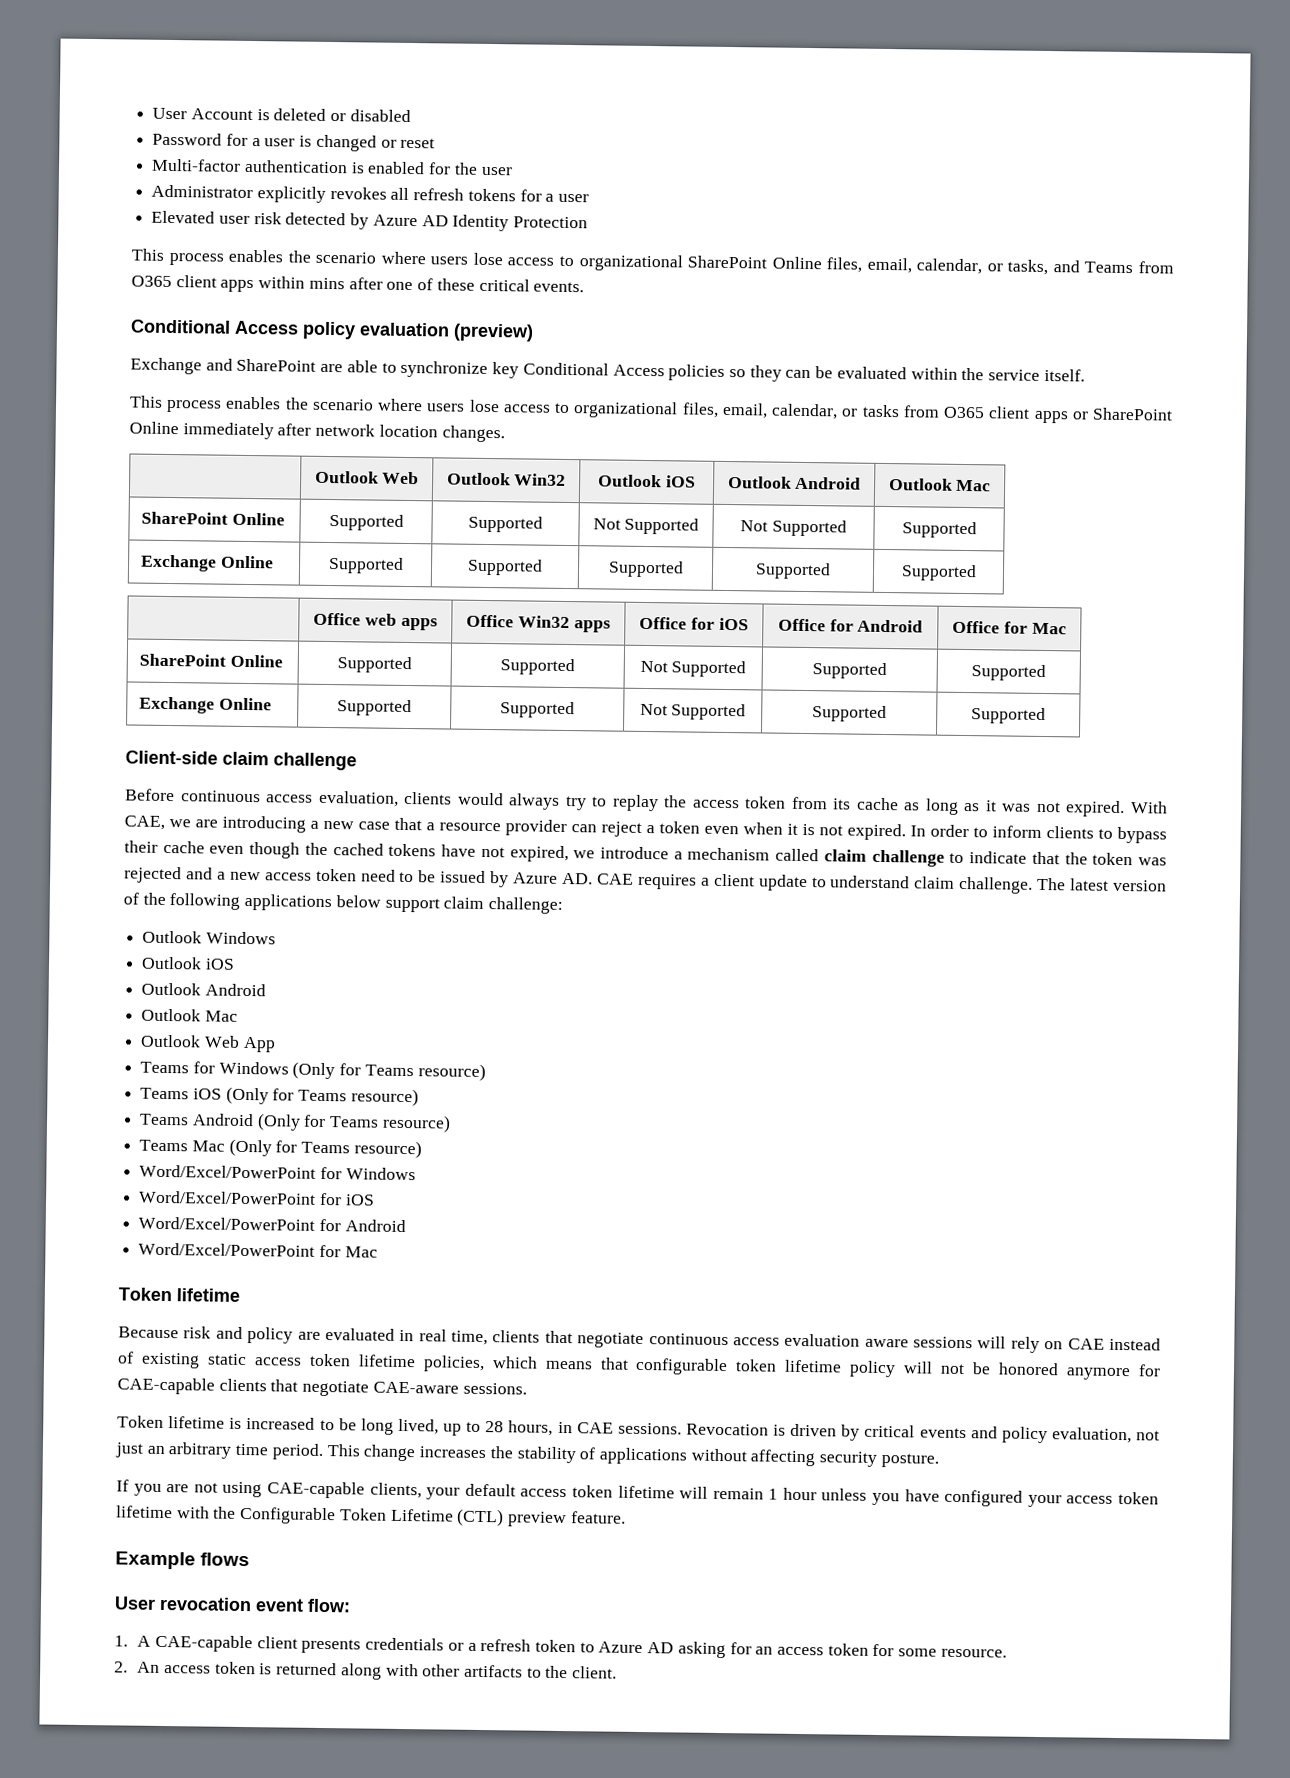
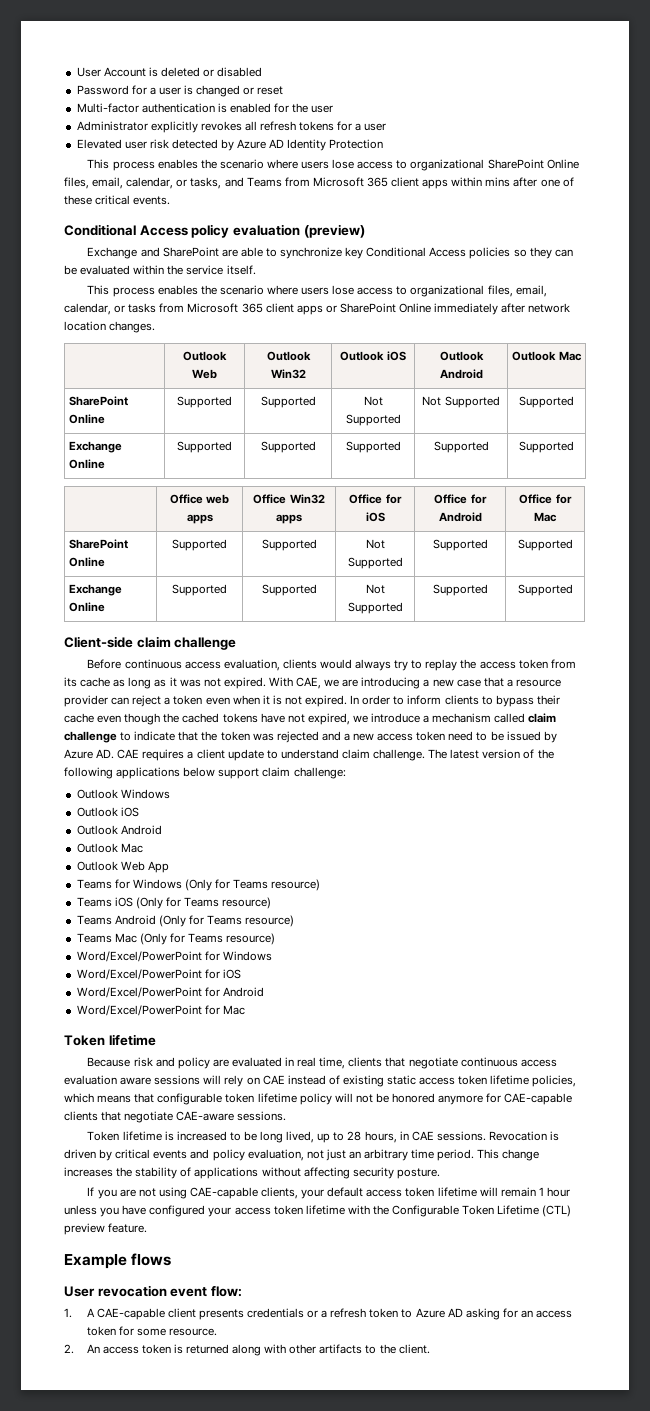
[131,275,172,288] O365 -> [312,177,388,187] Microsoft 365
[943,406,986,419] O365 -> [187,303,263,313] Microsoft 365

